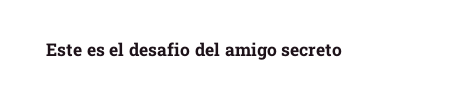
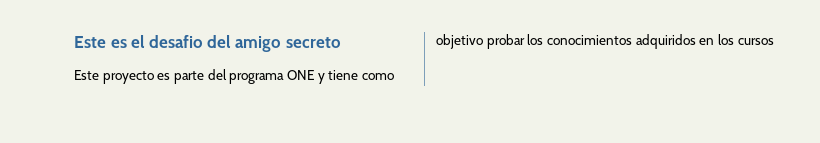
(343, 50) none -> [74,69,394,84] [436,34,774,49] // Este proyecto es parte del programa ONE y tiene como objetivo probar los conocimientos adquiridos en los cursos

